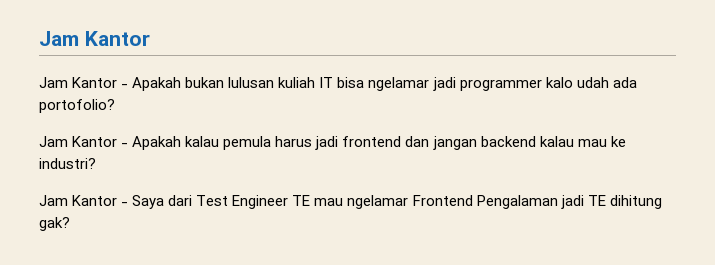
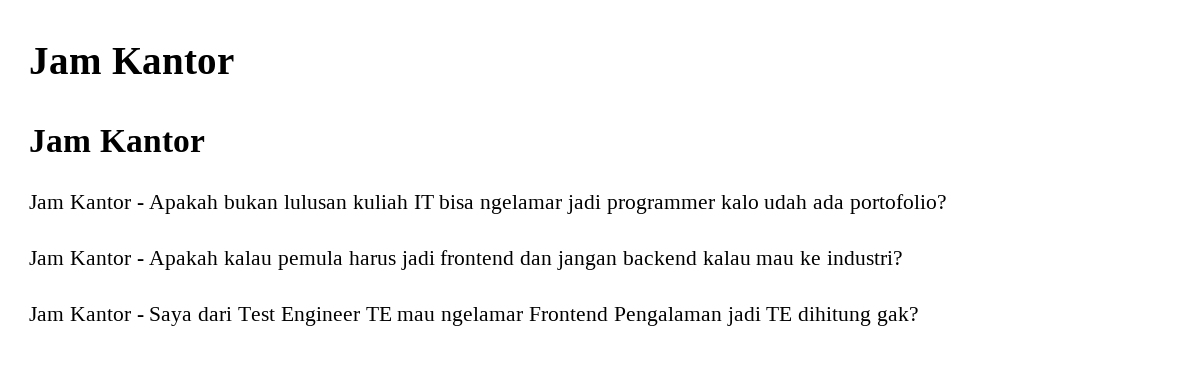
[39,31,150,46] [39,77,118,88] Jam Kantor // Jam Kantor -> [29,48,234,74] [29,130,206,152] [29,195,131,209] Jam Kantor // Jam Kantor // Jam Kantor

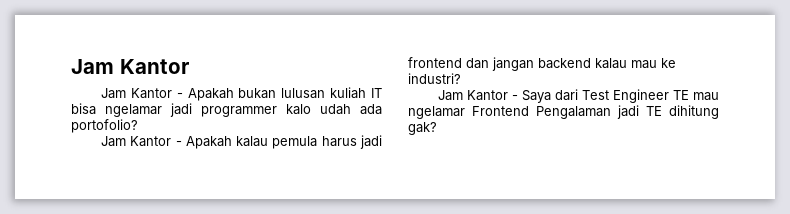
[29,48,234,74] [29,130,206,152] [29,195,131,209] Jam Kantor // Jam Kantor // Jam Kantor -> [71,59,189,74] [100,88,172,99] Jam Kantor // Jam Kantor

